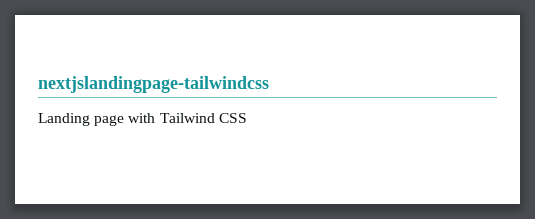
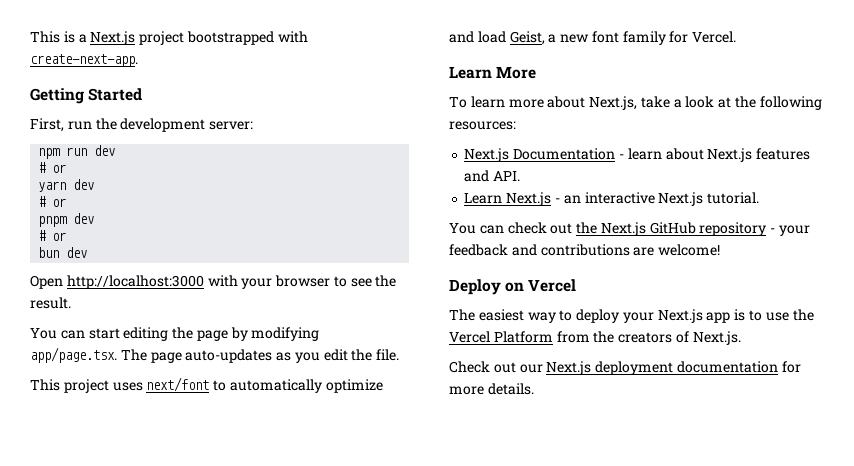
[38,76,269,93] [38,113,247,126] nextjslandingpage-tailwindcss // Landing page with Tailwind CSS -> [30,31,308,45] [30,54,138,67] [30,88,143,104] [30,118,254,132] [38,145,116,159] [38,162,67,173] [38,179,95,192] [38,196,67,207] [38,213,95,227] [38,230,67,241] [38,247,88,258] [30,275,397,289] [30,297,71,309] [30,327,320,341] [30,347,400,363] [30,377,383,393] [449,31,737,45] [449,66,537,79] [449,96,822,110] [449,121,516,130] [464,148,811,162] [464,170,521,182] [464,192,760,206] [449,222,811,236] [449,244,721,256] [449,279,577,295] [449,309,814,323] [449,331,741,345] [449,361,801,375] [449,383,534,395] This is a Next.js project bootstrapped with create-next-app. // Getting Started // First, run the development server: // npm run dev // # or // yarn dev // # or // pnpm dev // # or // bun dev // Open http://localhost:3000 with your browser to see the result. // You can start editing the page by modifying app/page.tsx. The page auto-updates as you edit the file. // This project uses next/font to automatically optimize and load Geist, a new font family for Vercel. // Learn More // To learn more about Next.js, take a look at the following resources: // Next.js Documentation - learn about Next.js features and API. // Learn Next.js - an interactive Next.js tutorial. // You can check out the Next.js GitHub repository - your feedback and contributions are welcome! // Deploy on Vercel // The easiest way to deploy your Next.js app is to use the Vercel Platform from the creators of Next.js. // Check out our Next.js deployment documentation for more details.

